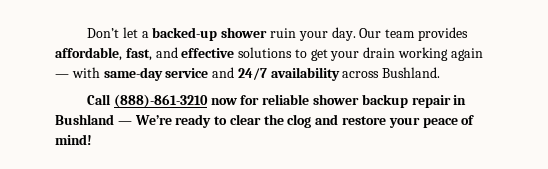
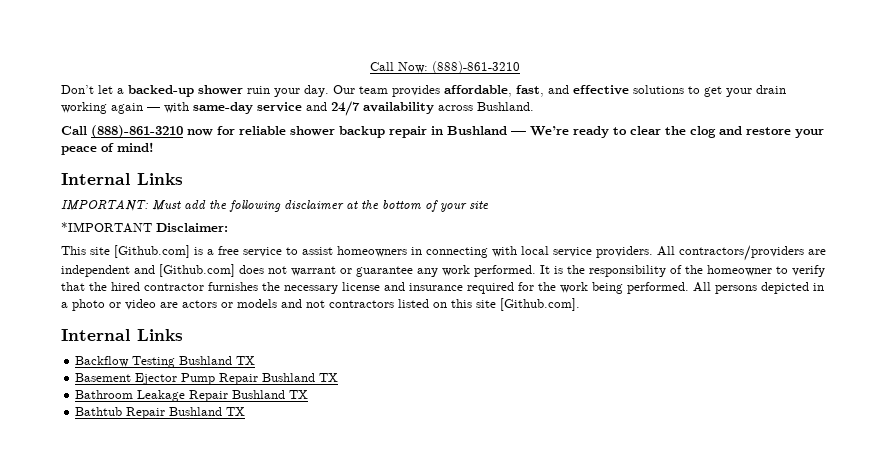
(87, 33) none -> [369,61,520,74] Call Now: (888)-861-3210 //
(92, 139) none -> [61,173,183,185] [61,199,489,212] [61,222,228,233] [61,245,826,261] [61,264,825,277] [61,282,824,294] [61,298,580,311] [61,329,183,341] [75,356,256,368] [75,373,339,385] [75,390,309,402] [75,407,246,419] // Internal Links // IMPORTANT: Must add the following disclaimer at the bottom of your site // *IMPORTANT Disclaimer: // This site [Github.com] is a free service to assist homeowners in connecting with local service providers. All contractors/providers are independent and [Github.com] does not warrant or guarantee any work performed. It is the responsibility of the homeowner to verify that the hired contractor furnishes the necessary license and insurance required for the work being performed. All persons depicted in a photo or video are actors or models and not contractors listed on this site [Github.com]. // Internal Links // Backflow Testing Bushland TX // Basement Ejector Pump Repair Bushland TX // Bathroom Leakage Repair Bushland TX // Bathtub Repair Bushland TX

